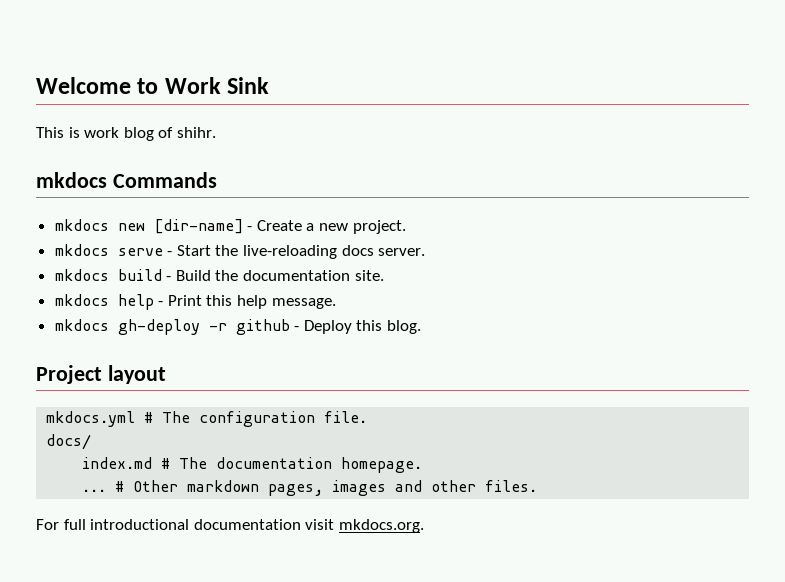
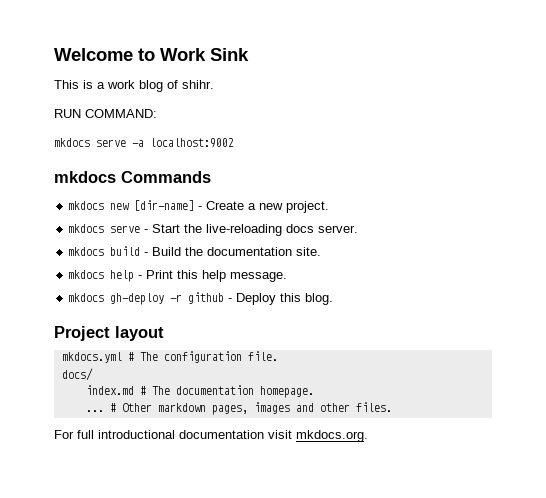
(80, 132) none -> [97,82,105,89] a
(216, 132) none -> [54,109,157,118] [54,138,234,148] // RUN COMMAND: // mkdocs serve -a localhost:9002

